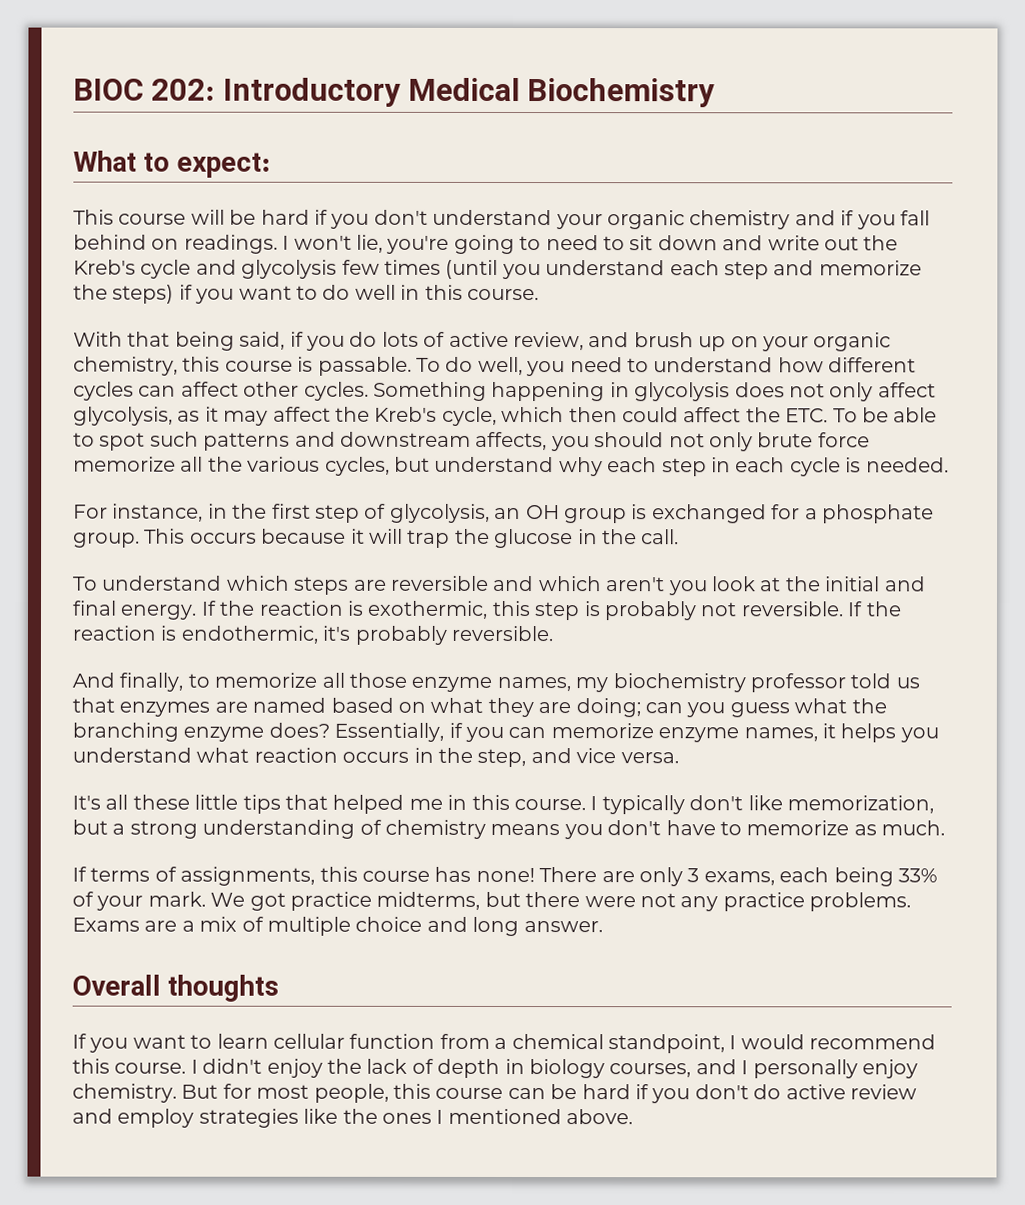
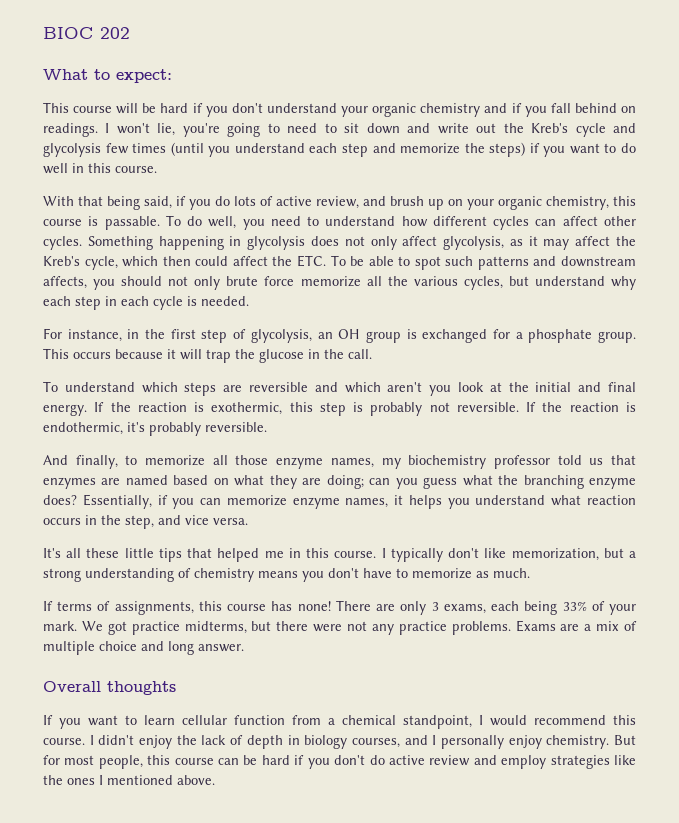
[151,77,716,108] 202: Introductory Medical Biochemistry -> [100,27,130,39] 202

